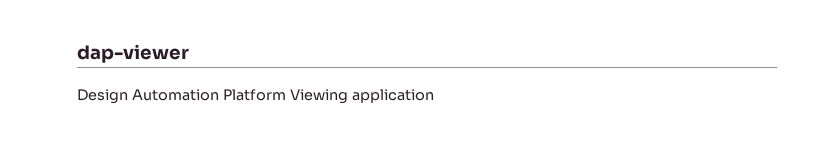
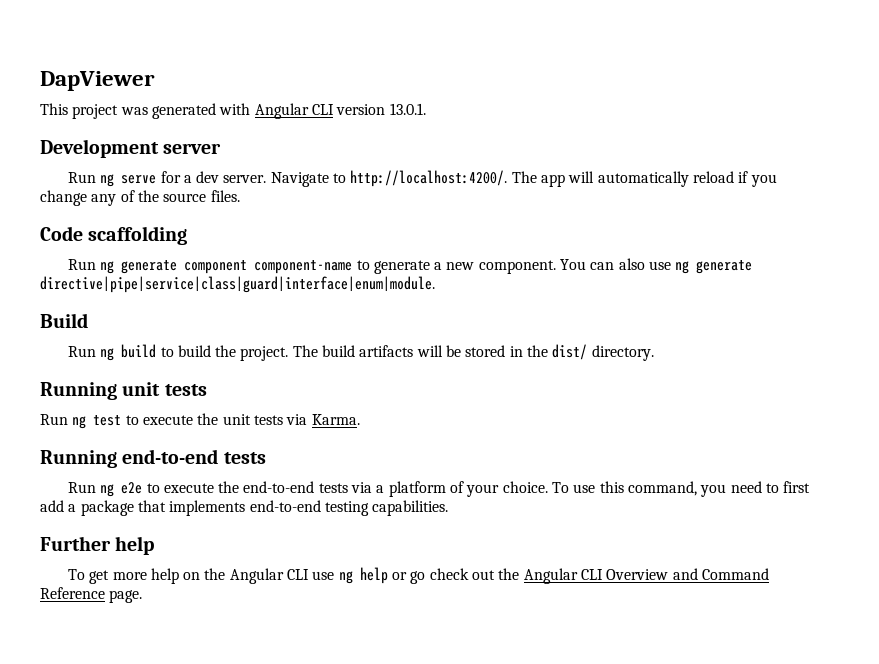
[77,44,189,63] [77,89,434,104] dap-viewer // Design Automation Platform Viewing application -> [40,71,155,91] [40,103,426,119] [40,139,222,158] [67,170,777,187] [40,190,240,206] [40,226,188,245] [67,258,753,274] [40,276,435,293] [40,313,88,328] [67,344,654,361] [40,382,207,400] [40,413,360,429] [40,449,266,468] [67,481,811,497] [40,500,449,516] [40,536,155,555] [67,567,769,584] [40,587,143,603] DapViewer // This project was generated with Angular CLI version 13.0.1. // Development server // Run ng serve for a dev server. Navigate to http://localhost:4200/. The app will automatically reload if you change any of the source files. // Code scaffolding // Run ng generate component component-name to generate a new component. You can also use ng generate directive|pipe|service|class|guard|interface|enum|module. // Build // Run ng build to build the project. The build artifacts will be stored in the dist/ directory. // Running unit tests // Run ng test to execute the unit tests via Karma. // Running end-to-end tests // Run ng e2e to execute the end-to-end tests via a platform of your choice. To use this command, you need to first add a package that implements end-to-end testing capabilities. // Further help // To get more help on the Angular CLI use ng help or go check out the Angular CLI Overview and Command Reference page.

